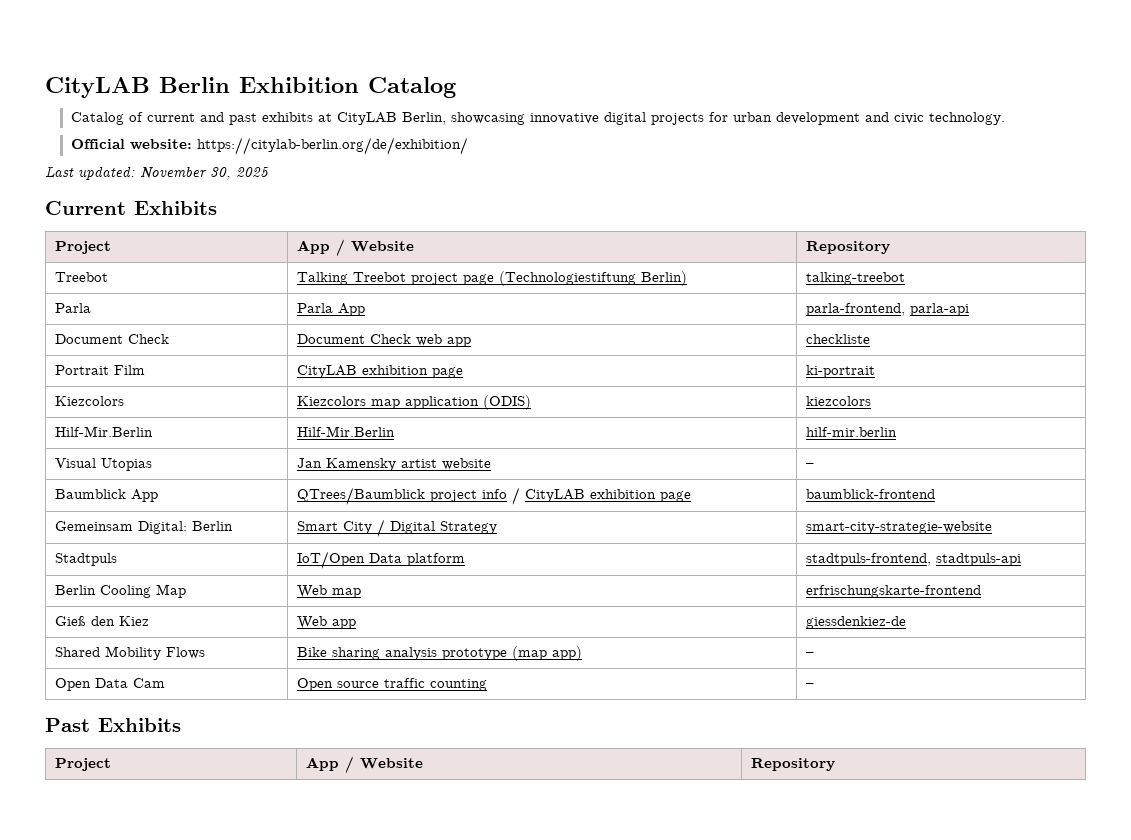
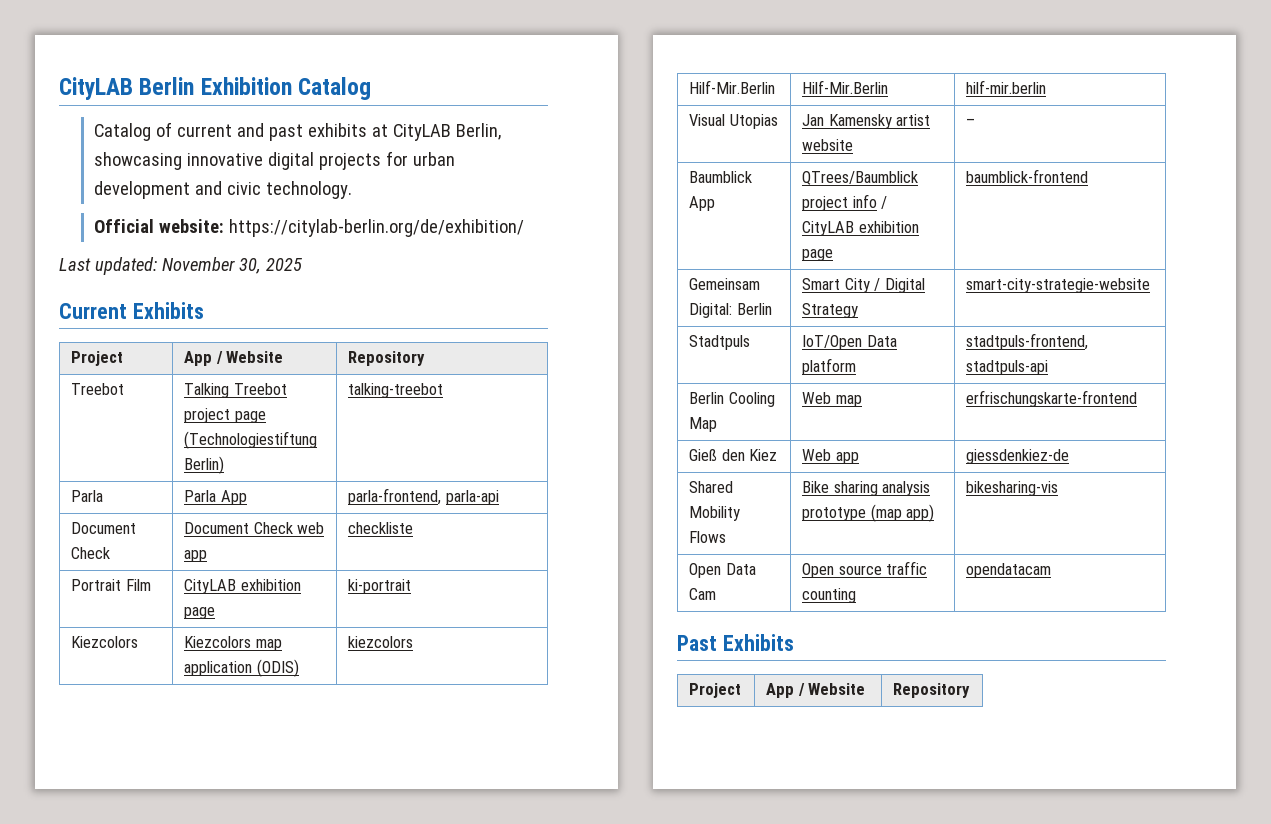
[805,652,814,657] – -> [966,481,1059,496] bikesharing-vis
[805,683,814,688] – -> [966,563,1052,578] opendatacam

